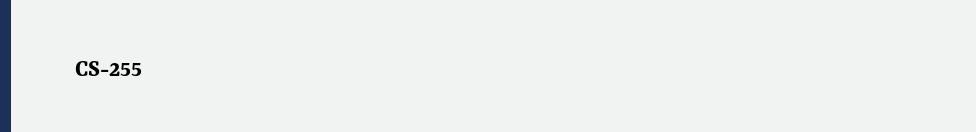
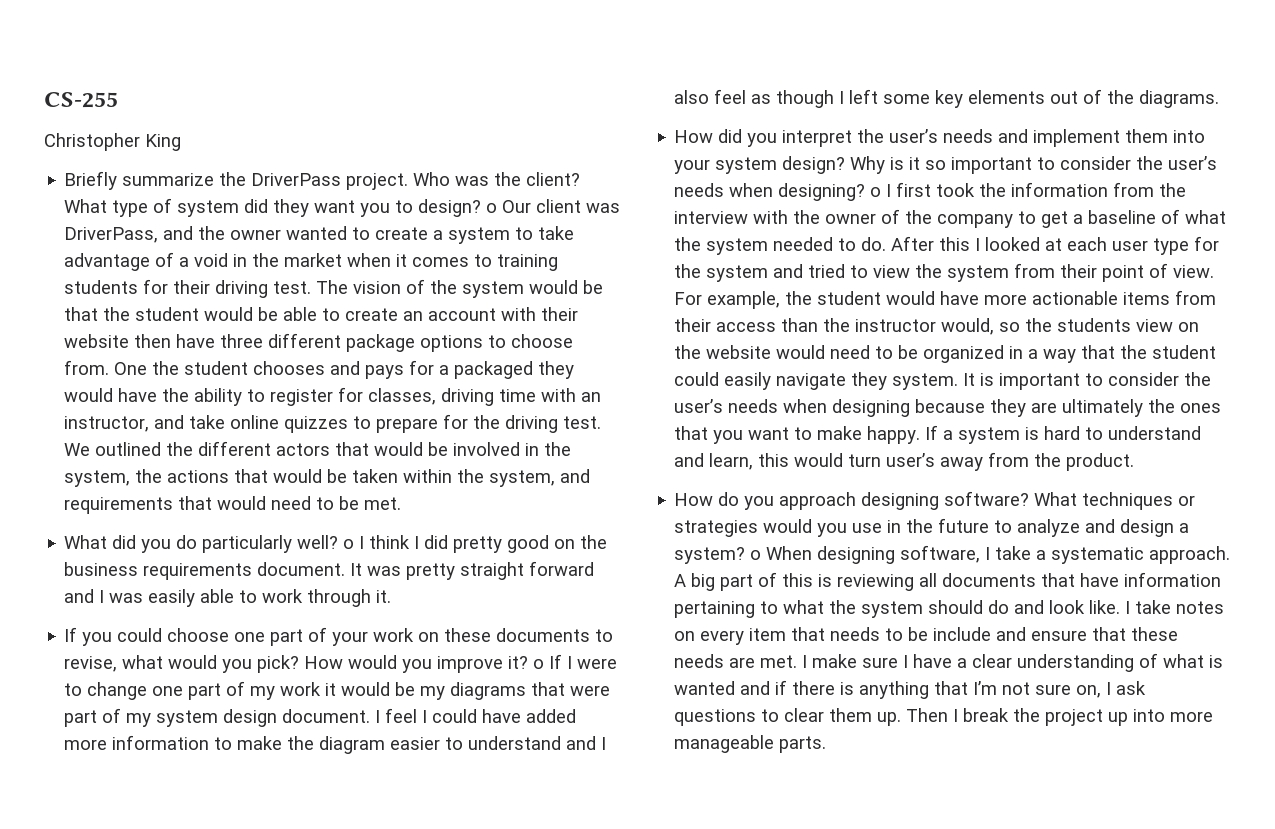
(142, 68) none -> [44,133,181,151] [64,171,581,190] [64,198,621,217] [64,226,575,244] [64,252,559,271] [64,279,604,298] [64,307,579,321] [64,333,574,352] [64,360,575,379] [64,387,602,406] [64,414,602,433] [64,441,572,456] [64,469,591,487] [64,496,402,514] [64,535,608,553] [64,561,595,580] [64,589,392,607] [64,627,614,646] [64,654,618,673] [64,681,611,700] [64,708,577,727] [64,735,607,754] [674,89,1220,108] [674,129,1206,147] [674,156,1218,174] [674,182,1187,201] [674,209,1227,228] [674,236,1220,255] [674,263,1215,282] [674,290,1217,309] [674,318,1200,335] [674,345,1217,363] [674,372,1212,390] [674,399,1222,417] [674,425,1202,444] [674,452,1135,471] [674,491,1196,510] [674,518,1190,537] [674,545,1231,564] [674,572,1222,591] [674,600,1225,618] [674,627,1179,645] [674,653,1224,672] [674,680,1147,699] [674,708,1214,726] [674,735,827,753] // Christopher King // Briefly summarize the DriverPass project. Who was the client? What type of system did they want you to design? o Our client was DriverPass, and the owner wanted to create a system to take advantage of a void in the market when it comes to training students for their driving test. The vision of the system would be that the student would be able to create an account with their website then have three different package options to choose from. One the student chooses and pays for a packaged they would have the ability to register for classes, driving time with an instructor, and take online quizzes to prepare for the driving test. We outlined the different actors that would be involved in the system, the actions that would be taken within the system, and requirements that would need to be met. // What did you do particularly well? o I think I did pretty good on the business requirements document. It was pretty straight forward and I was easily able to work through it. // If you could choose one part of your work on these documents to revise, what would you pick? How would you improve it? o If I were to change one part of my work it would be my diagrams that were part of my system design document. I feel I could have added more information to make the diagram easier to understand and I also feel as though I left some key elements out of the diagrams. // How did you interpret the user’s needs and implement them into your system design? Why is it so important to consider the user’s needs when designing? o I first took the information from the interview with the owner of the company to get a baseline of what the system needed to do. After this I looked at each user type for the system and tried to view the system from their point of view. For example, the student would have more actionable items from their access than the instructor would, so the students view on the website would need to be organized in a way that the student could easily navigate they system. It is important to consider the user’s needs when designing because they are ultimately the ones that you want to make happy. If a system is hard to understand and learn, this would turn user’s away from the product. // How do you approach designing software? What techniques or strategies would you use in the future to analyze and design a system? o When designing software, I take a systematic approach. A big part of this is reviewing all documents that have information pertaining to what the system should do and look like. I take notes on every item that needs to be include and ensure that these needs are met. I make sure I have a clear understanding of what is wanted and if there is anything that I’m not sure on, I ask questions to clear them up. Then I break the project up into more manageable parts.

